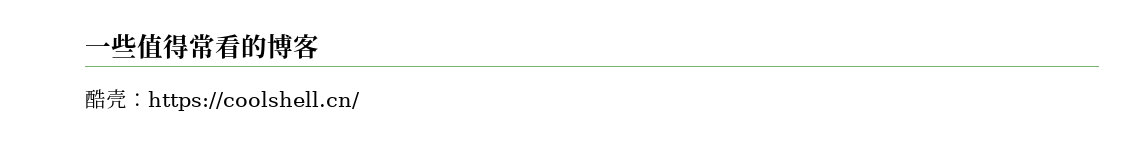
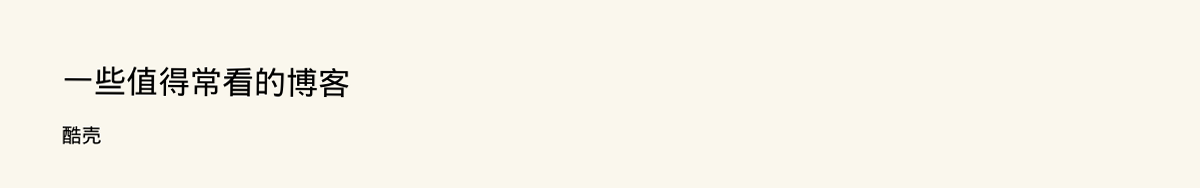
[127,91,360,111] ：https://coolshell.cn/ -> (102, 135) none

